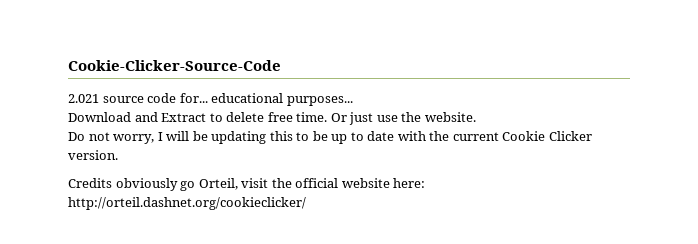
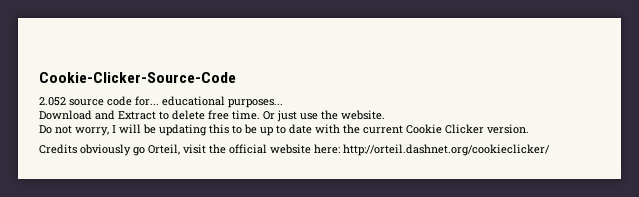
[68,94,99,103] 2.021 -> [39,97,66,106] 2.052

